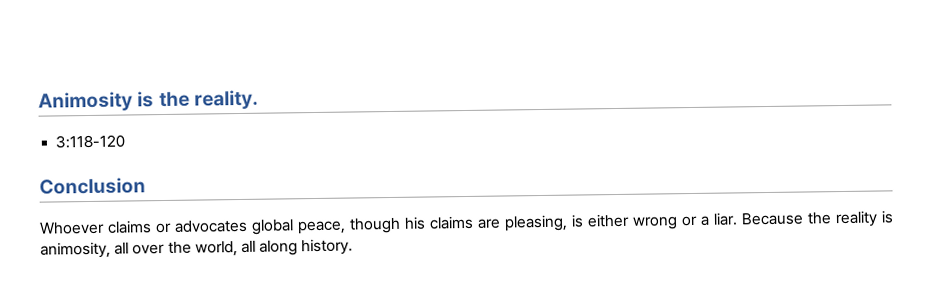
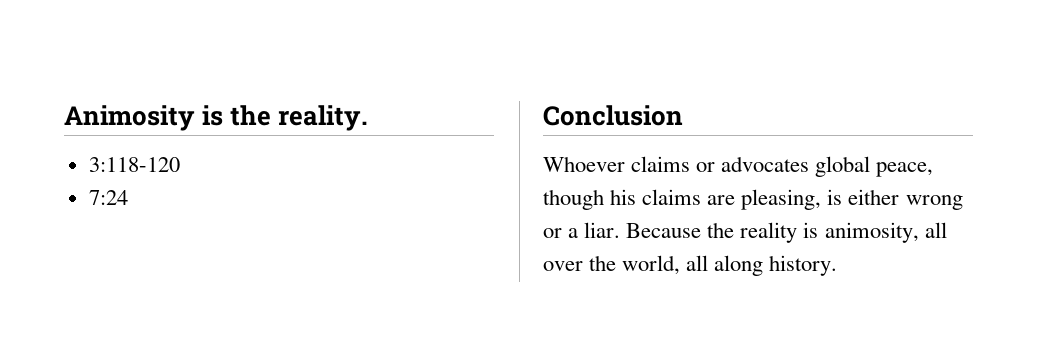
(126, 141) none -> [88,190,128,205] // 7:24

